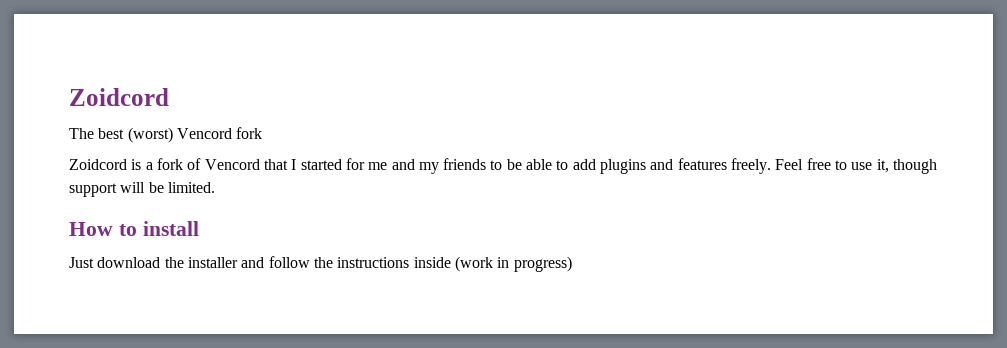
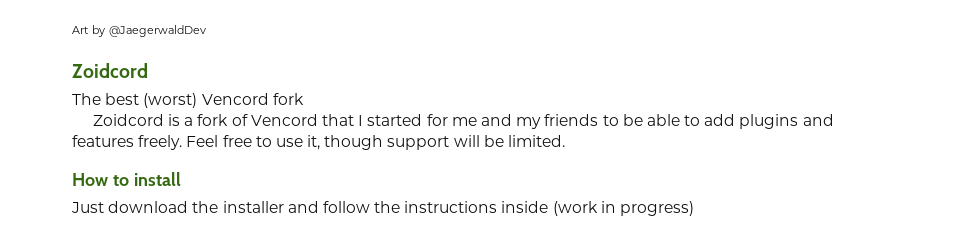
(69, 97) none -> [72,25,207,37] Art by @JaegerwaldDev //

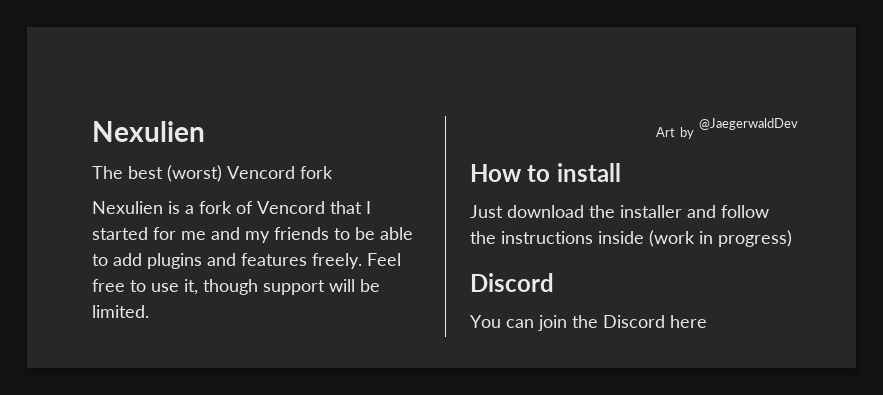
[72,25,207,37] [72,63,148,78] Art by @JaegerwaldDev // Zoidcord -> [92,121,205,142] Nexulien
[92,114,164,126] Zoidcord -> [92,201,163,214] Nexulien
(566, 141) none -> [656,118,798,139] // Art by @JaegerwaldDev
(695, 208) none -> [470,273,554,292] [470,315,707,331] // Discord // You can join the Discord here

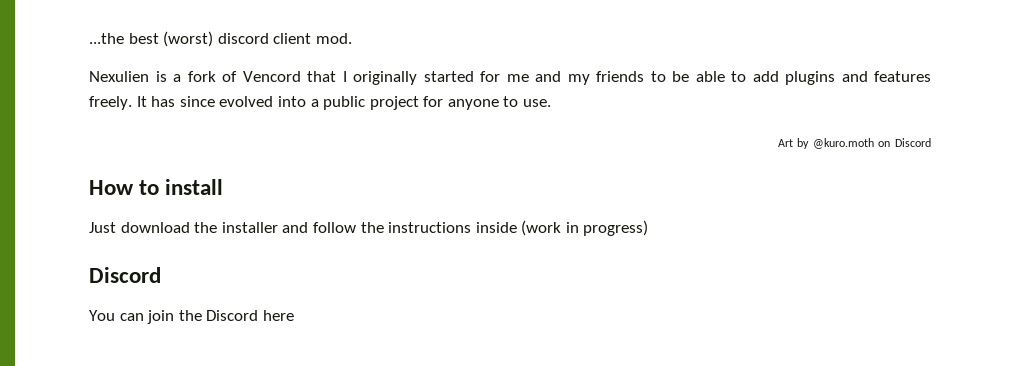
[92,121,205,142] [92,165,333,182] Nexulien // The best (worst) Vencord fork -> [89,31,352,47] ...the best (worst) discord client mod.
(371, 207) none -> [353,71,417,85] originally
[367,253,401,266] [92,279,380,295] [92,305,149,318] Feel free to use it, though support will be limited. -> [136,96,552,110] It has since evolved into a public project for anyone to use.
[699,118,798,130] @JaegerwaldDev -> [812,138,932,149] @kuro.moth on Discord

